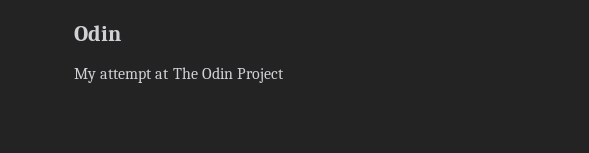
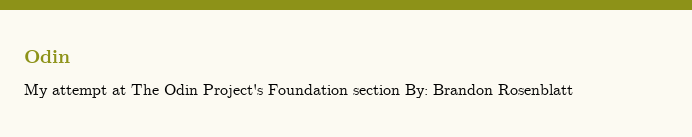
[236,68,284,83] Project -> [203,84,573,98] Project's Foundation section By: Brandon Rosenblatt

